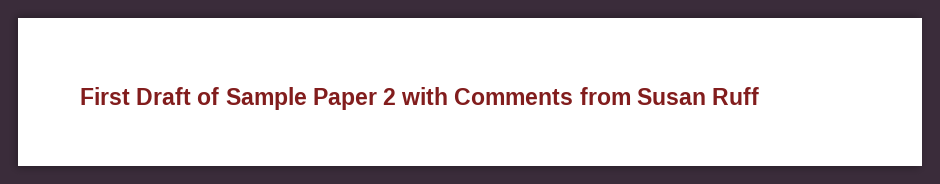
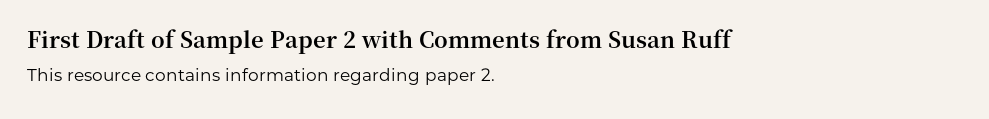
(760, 96) none -> [27,68,495,85] // This resource contains information regarding paper 2.

